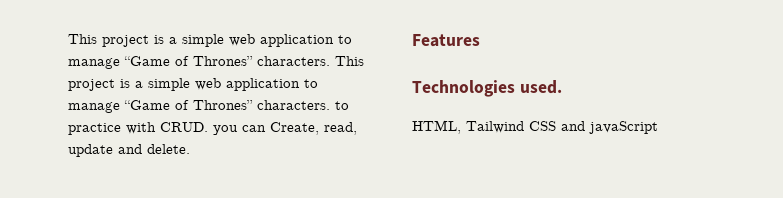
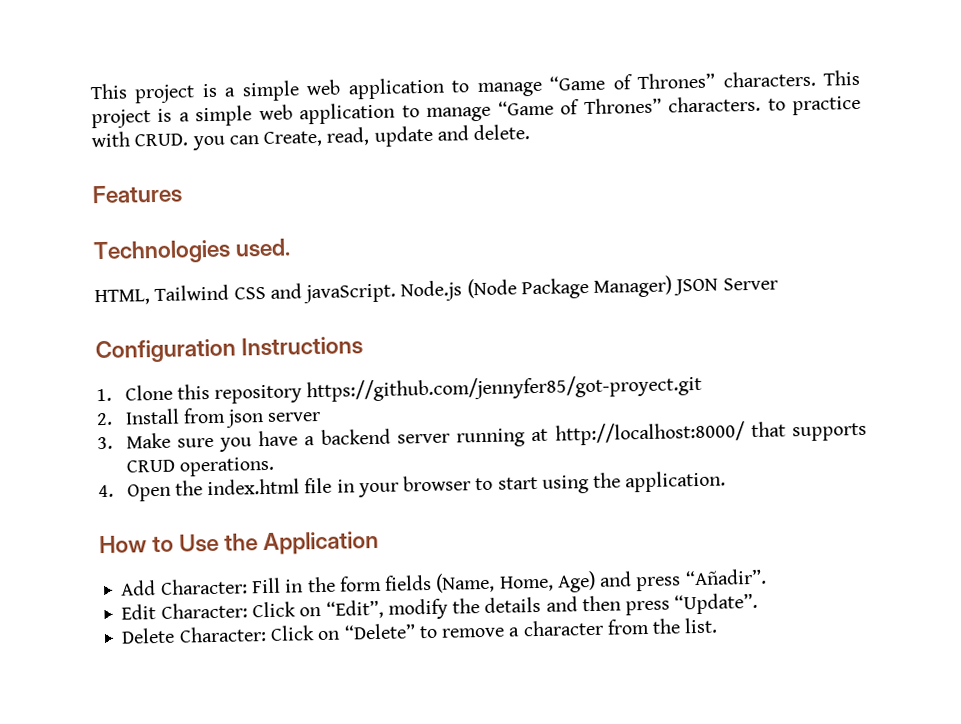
[589,121,658,134] javaScript -> [303,275,778,304] [95,336,364,364] [96,373,703,404] [96,407,322,428] [97,421,867,452] [125,456,275,477] [98,470,727,502] [99,530,380,556] [120,568,767,596] [121,592,759,620] [121,617,719,644] javaScript. Node.js (Node Package Manager) JSON Server // Configuration Instructions // 1. Clone this repository https://github.com/jennyfer85/got-proyect.git // 2. Install from json server // 3. Make sure you have a backend server running at http://localhost:8000/ that supports CRUD operations. // 4. Open the index.html file in your browser to start using the application. // How to Use the Application // Add Character: Fill in the form fields (Name, Home, Age) and press “Añadir”. // Edit Character: Click on “Edit”, modify the details and then press “Update”. // Delete Character: Click on “Delete” to remove a character from the list.

